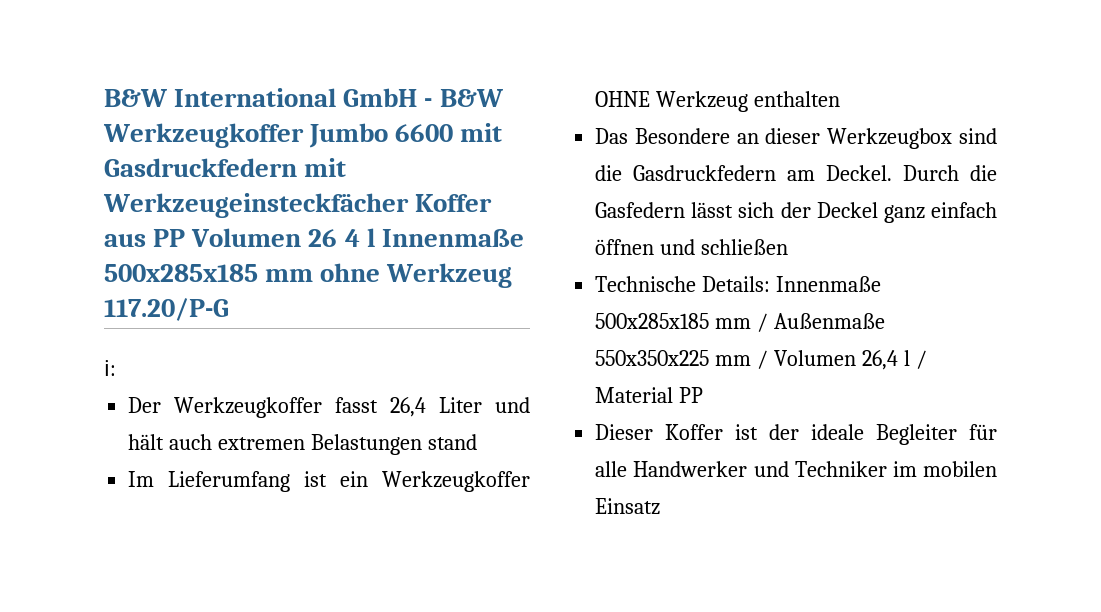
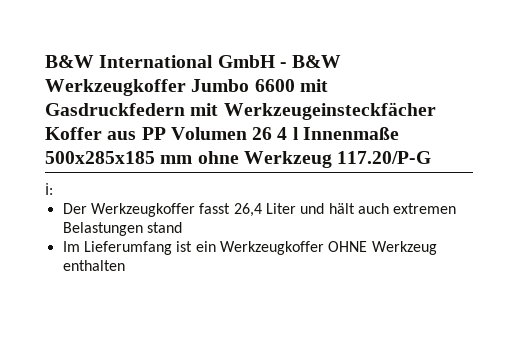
[595,128,997,149] [595,165,997,181] [595,202,997,223] [595,239,789,255] [595,276,882,292] [595,313,886,332] [595,350,927,370] [595,387,704,403] [595,424,998,445] [595,461,997,477] [595,498,661,515] // Das Besondere an dieser Werkzeugbox sind die Gasdruckfedern am Deckel. Durch die Gasfedern lässt sich der Deckel ganz einfach öffnen und schließen // Technische Details: Innenmaße 500x285x185 mm / Außenmaße 550x350x225 mm / Volumen 26,4 l / Material PP // Dieser Koffer ist der ideale Begleiter für alle Handwerker und Techniker im mobilen Einsatz -> (125, 265) none

